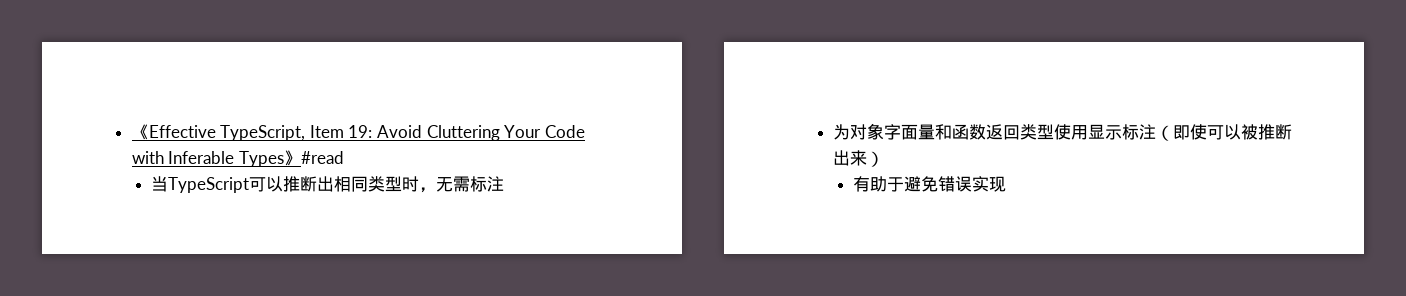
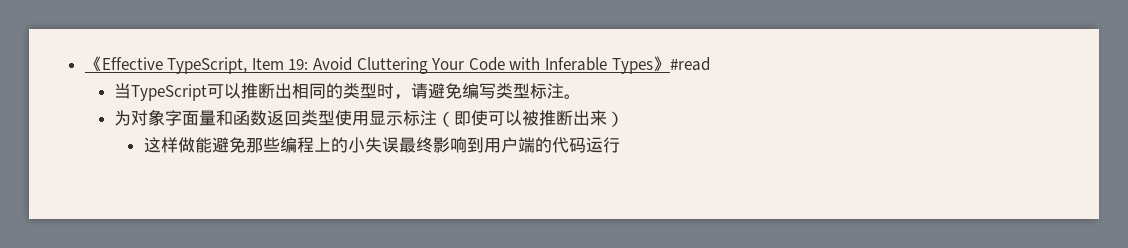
(369, 184) none -> [326,83,344,99] 的
[436,176,505,192] 无需标注 -> [411,83,582,99] 请避免编写类型标注。
[853,176,1007,192] 有助于避免错误实现 -> [143,137,620,153] 这样做能避免那些编程上的小失误最终影响到用户端的代码运行

